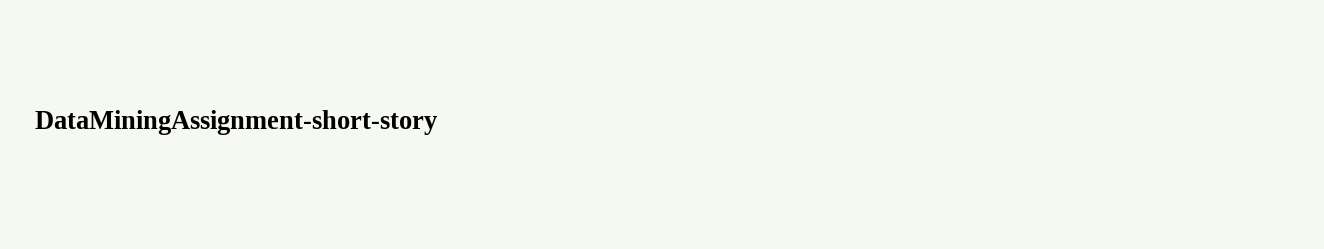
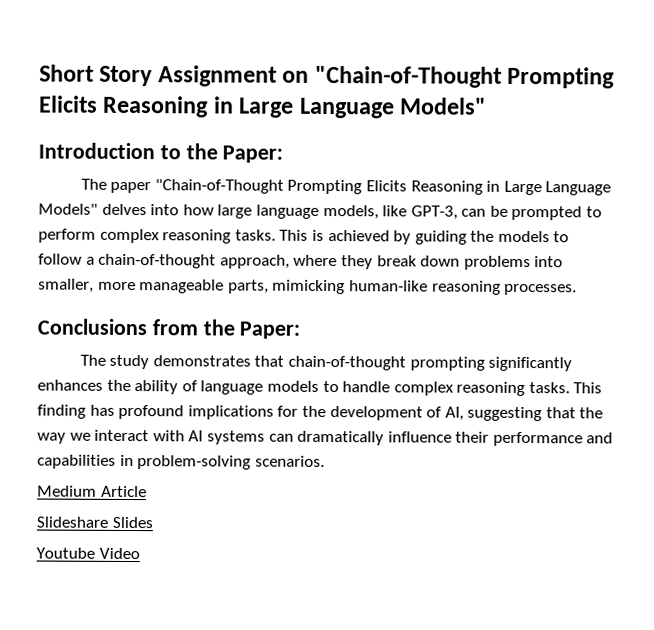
[35,110,437,135] DataMiningAssignment-short-story -> [39,64,616,89] [39,95,488,119] [38,142,284,163] [80,178,612,196] [38,203,603,221] [38,228,570,245] [38,253,564,271] [38,278,578,296] [37,318,301,339] [79,354,573,372] [37,379,603,397] [37,404,604,422] [37,429,614,447] [37,454,325,470] [37,485,147,498] [36,516,153,529] [36,547,140,560] Short Story Assignment on "Chain-of-Thought Prompting Elicits Reasoning in Large Language Models" // Introduction to the Paper: // The paper "Chain-of-Thought Prompting Elicits Reasoning in Large Language Models" delves into how large language models, like GPT-3, can be prompted to perform complex reasoning tasks. This is achieved by guiding the models to follow a chain-of-thought approach, where they break down problems into smaller, more manageable parts, mimicking human-like reasoning processes. // Conclusions from the Paper: // The study demonstrates that chain-of-thought prompting significantly enhances the ability of language models to handle complex reasoning tasks. This finding has profound implications for the development of AI, suggesting that the way we interact with AI systems can dramatically influence their performance and capabilities in problem-solving scenarios. // Medium Article // Slideshare Slides // Youtube Video

